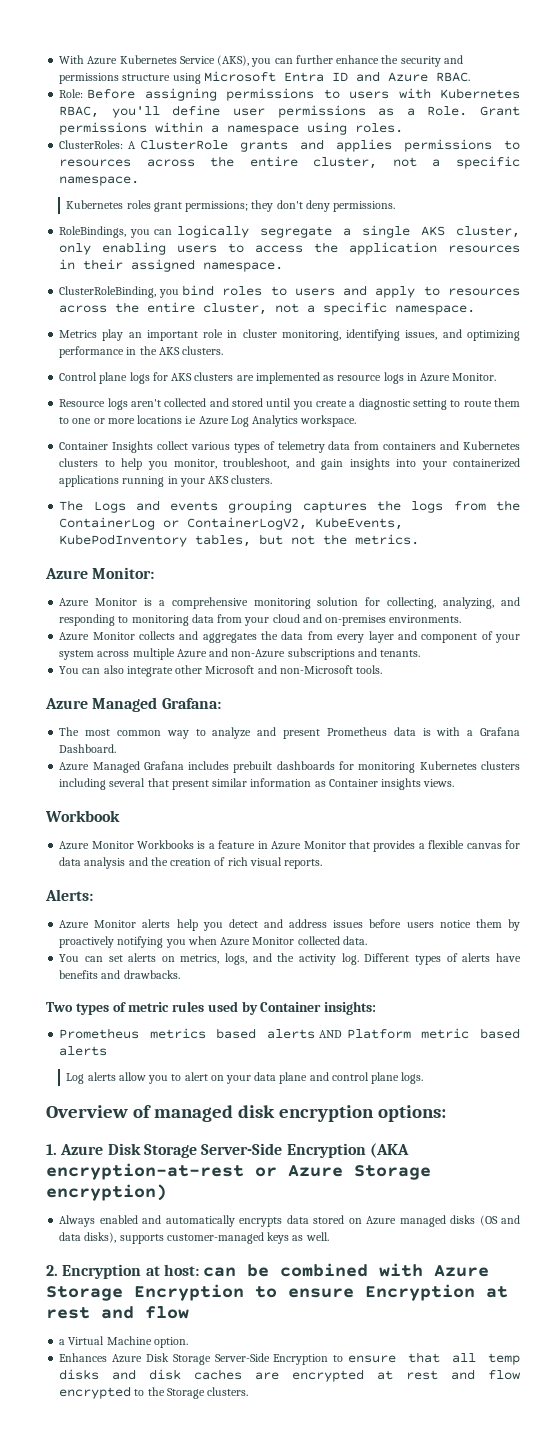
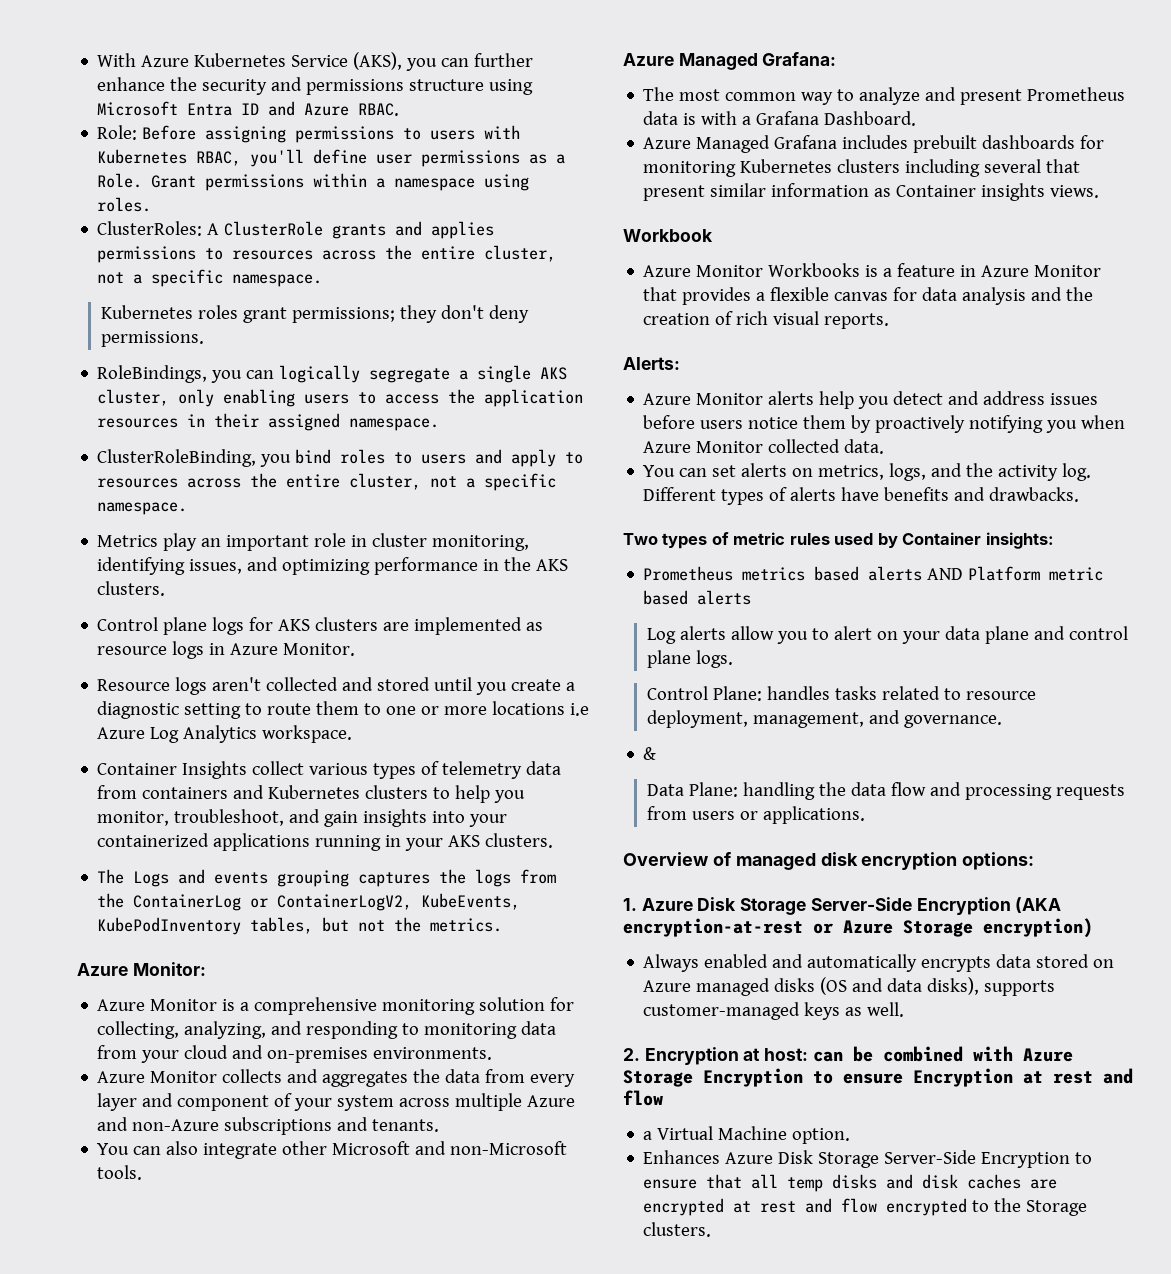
(424, 1078) none -> [646,686,1036,701] [646,710,1002,728] [643,747,657,760] [646,782,1125,800] [646,806,865,824] // Control Plane: handles tasks related to resource deployment, management, and governance. // & // Data Plane: handling the data flow and processing requests from users or applications.

